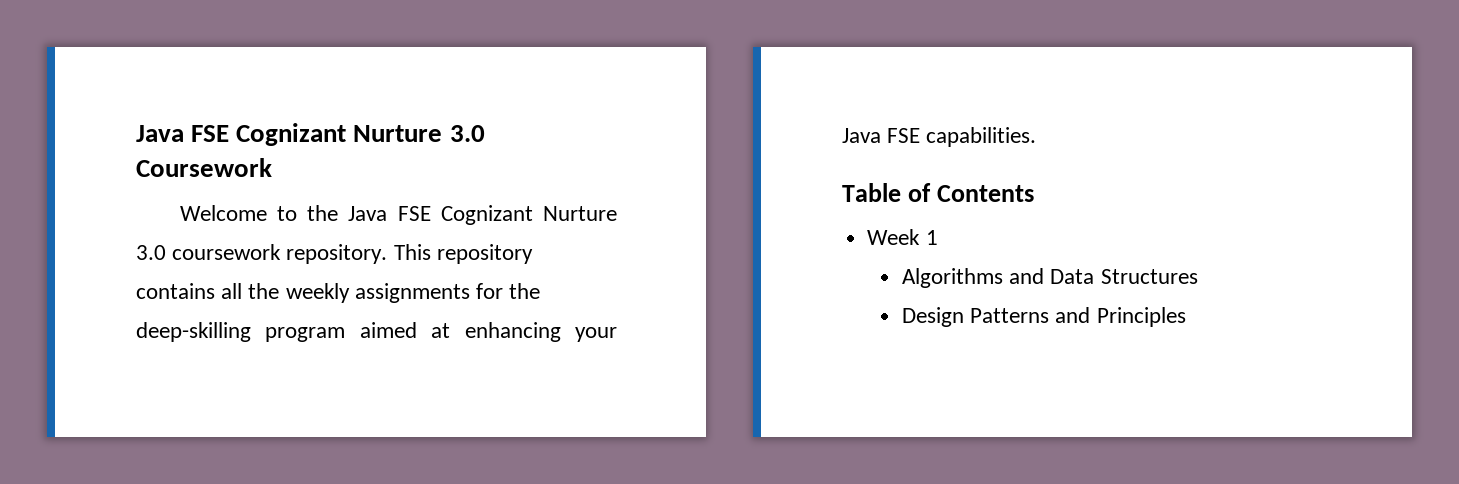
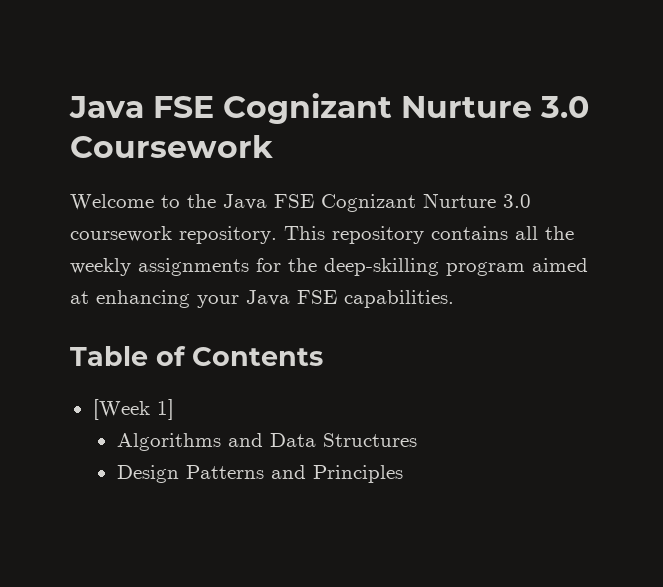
[867,229,938,245] Week 1 -> [92,399,174,420] [Week 1]

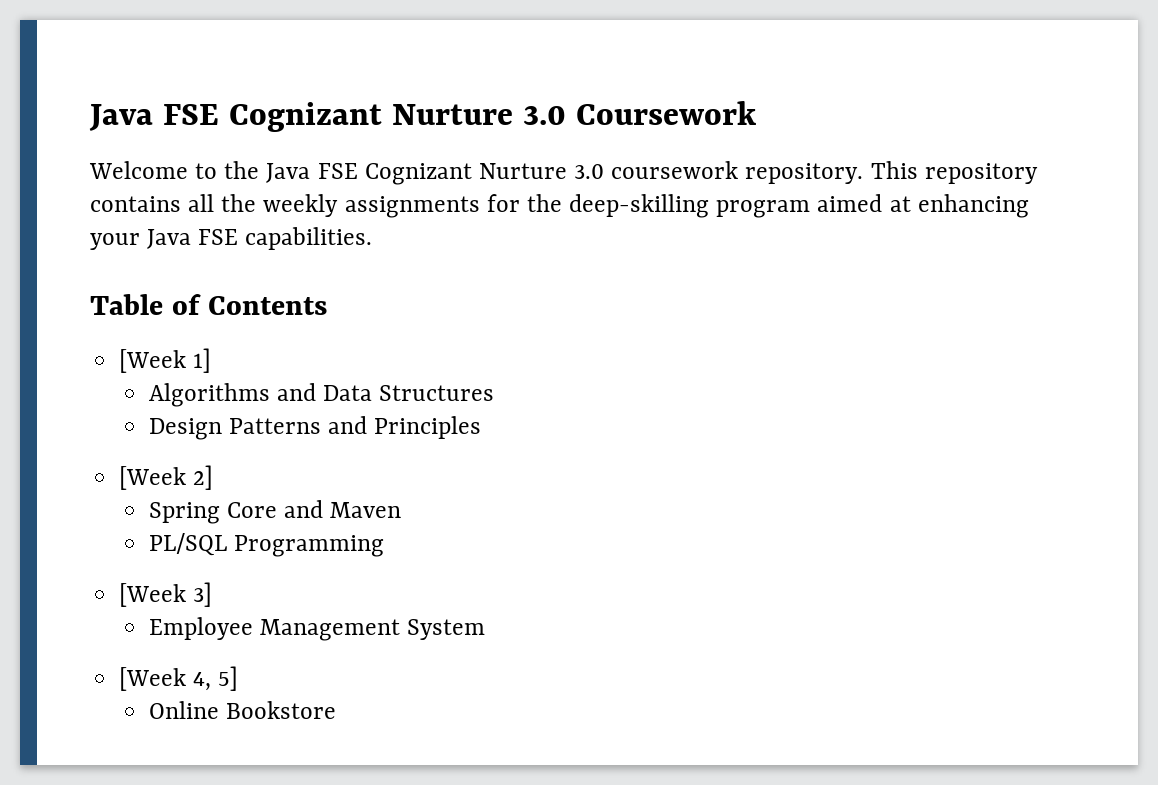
(403, 474) none -> [119,465,214,490] [148,500,402,524] [148,533,385,557] [119,582,213,607] [148,617,486,641] [119,666,239,691] [148,701,337,719] // [Week 2] // Spring Core and Maven // PL/SQL Programming // [Week 3] // Employee Management System // [Week 4, 5] // Online Bookstore

